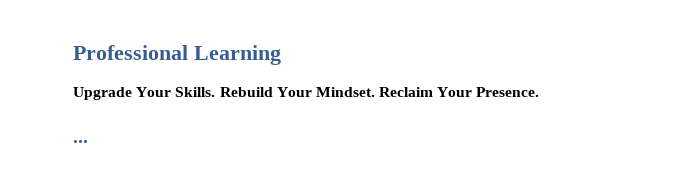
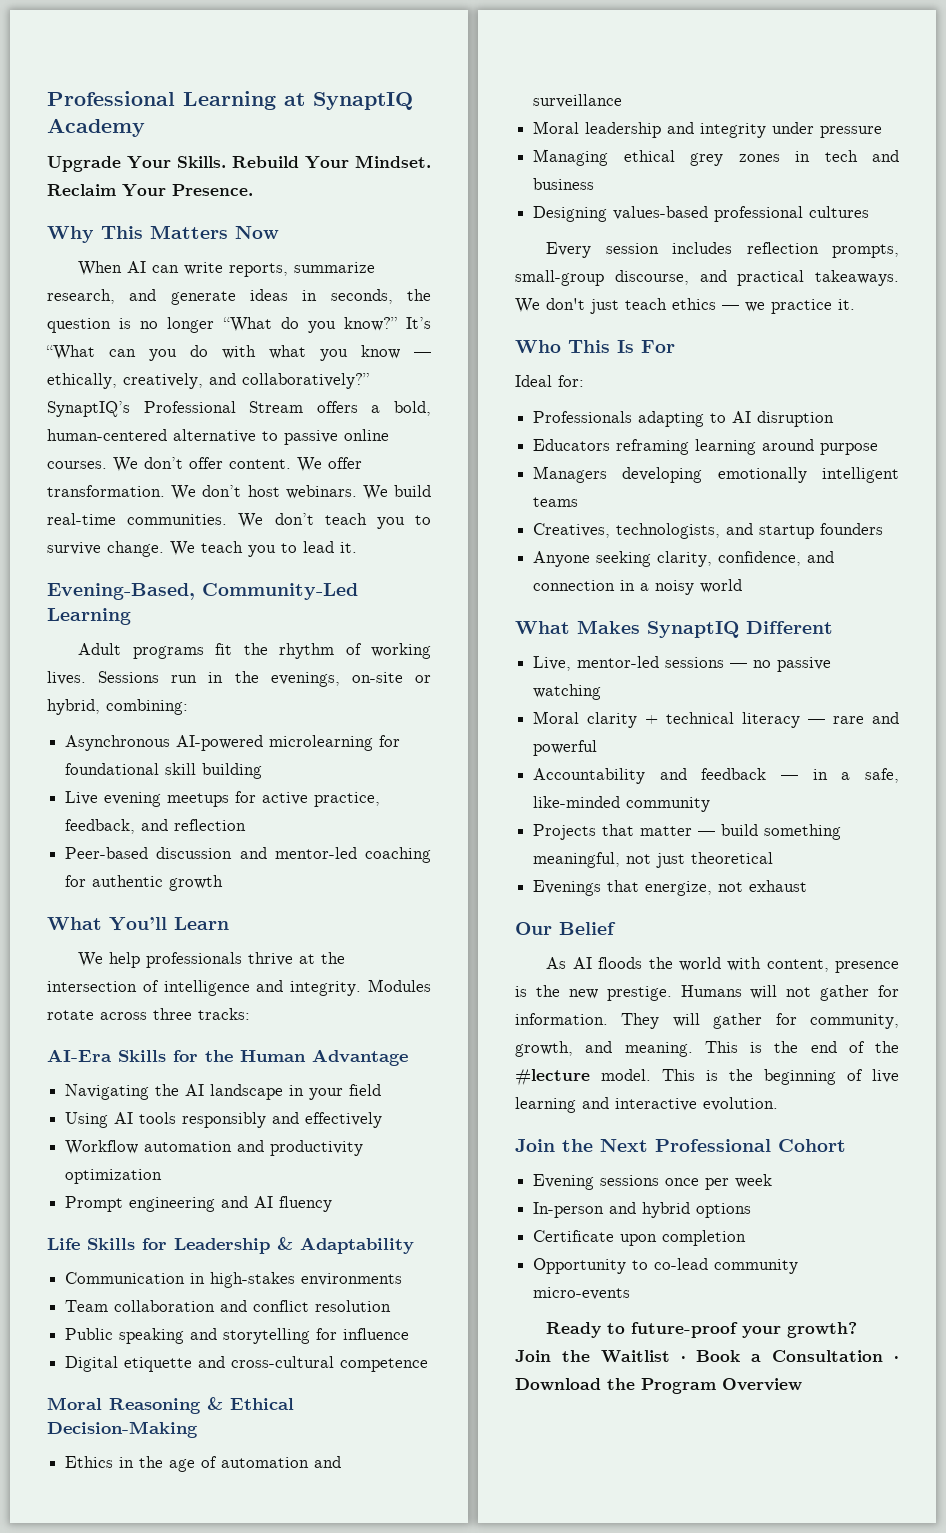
(281, 55) none -> [284,92,413,110] [47,118,145,137] at SynaptIQ Academy
[73,140,88,143] ... -> [47,225,279,243] [78,261,376,277] [47,289,431,305] [47,317,431,333] [46,345,431,361] [47,373,369,389] [47,401,432,417] [47,429,389,445] [47,457,362,472] [47,485,431,500] [47,513,432,529] [47,541,357,557] [47,583,358,600] [47,608,131,625] [78,643,431,659] [47,671,431,687] [47,699,188,715] [65,735,401,751] [65,763,263,779] [65,791,381,807] [65,819,247,834] [65,847,431,863] [65,875,224,891] [47,917,229,931] [78,952,346,968] [47,979,432,996] [47,1008,250,1020] [47,1049,408,1066] [65,1084,382,1100] [65,1112,383,1128] [65,1140,364,1156] [65,1169,163,1184] [65,1196,333,1212] [47,1237,414,1254] [65,1272,403,1288] [65,1300,392,1312] [65,1328,410,1344] [65,1356,429,1372] [47,1397,294,1414] [47,1421,198,1438] [65,1456,342,1472] [533,94,623,108] [533,121,883,138] [533,149,899,166] [533,178,595,190] [533,206,870,222] [546,242,899,258] [515,270,899,286] [515,298,855,314] [515,340,675,353] [515,375,584,387] [533,411,835,427] [533,439,879,455] [533,466,899,483] [533,497,579,507] [533,523,884,539] [533,551,835,567] [533,579,743,595] [515,620,833,638] [533,656,832,672] [533,684,602,700] [533,711,899,728] [533,740,598,756] [533,768,899,784] [533,796,711,812] [533,824,842,840] [533,852,774,868] [533,880,808,896] [515,922,616,935] [546,957,899,973] [515,985,899,1001] [515,1013,899,1029] [515,1041,899,1057] [515,1069,899,1086] [515,1097,778,1113] [515,1139,846,1152] [533,1174,773,1190] [533,1202,752,1218] [533,1230,747,1246] [533,1258,799,1274] [533,1287,631,1300] [546,1322,858,1338] [515,1350,899,1363] [515,1378,802,1394] Why This Matters Now // When AI can write reports, summarize research, and generate ideas in seconds, the question is no longer “What do you know?” It’s “What can you do with what you know — ethically, creatively, and collaboratively?” SynaptIQ’s Professional Stream offers a bold, human-centered alternative to passive online courses. We don’t offer content. We offer transformation. We don’t host webinars. We build real-time communities. We don’t teach you to survive change. We teach you to lead it. // Evening-Based, Community-Led Learning // Adult programs fit the rhythm of working lives. Sessions run in the evenings, on-site or hybrid, combining: // Asynchronous AI-powered microlearning for foundational skill building // Live evening meetups for active practice, feedback, and reflection // Peer-based discussion and mentor-led coaching for authentic growth // What You’ll Learn // We help professionals thrive at the intersection of intelligence and integrity. Modules rotate across three tracks: // AI-Era Skills for the Human Advantage // Navigating the AI landscape in your field // Using AI tools responsibly and effectively // Workflow automation and productivity optimization // Prompt engineering and AI fluency // Life Skills for Leadership & Adaptability // Communication in high-stakes environments // Team collaboration and conflict resolution // Public speaking and storytelling for influence // Digital etiquette and cross-cultural competence // Moral Reasoning & Ethical Decision-Making // Ethics in the age of automation and surveillance // Moral leadership and integrity under pressure // Managing ethical grey zones in tech and business // Designing values-based professional cultures // Every session includes reflection prompts, small-group discourse, and practical takeaways. We don't just teach ethics — we practice it. // Who This Is For // Ideal for: // Professionals adapting to AI disruption // Educators reframing learning around purpose // Managers developing emotionally intelligent teams // Creatives, technologists, and startup founders // Anyone seeking clarity, confidence, and connection in a noisy world // What Makes SynaptIQ Different // Live, mentor-led sessions — no passive watching // Moral clarity + technical literacy — rare and powerful // Accountability and feedback — in a safe, like-minded community // Projects that matter — build something meaningful, not just theoretical // Evenings that energize, not exhaust // Our Belief // As AI floods the world with content, presence is the new prestige. Humans will not gather for information. They will gather for community, growth, and meaning. This is the end of the #lecture model. This is the beginning of live learning and interactive evolution. // Join the Next Professional Cohort // Evening sessions once per week // In-person and hybrid options // Certificate upon completion // Opportunity to co-lead community micro-events // Ready to future-proof your growth? Join the Waitlist · Book a Consultation · Download the Program Overview

